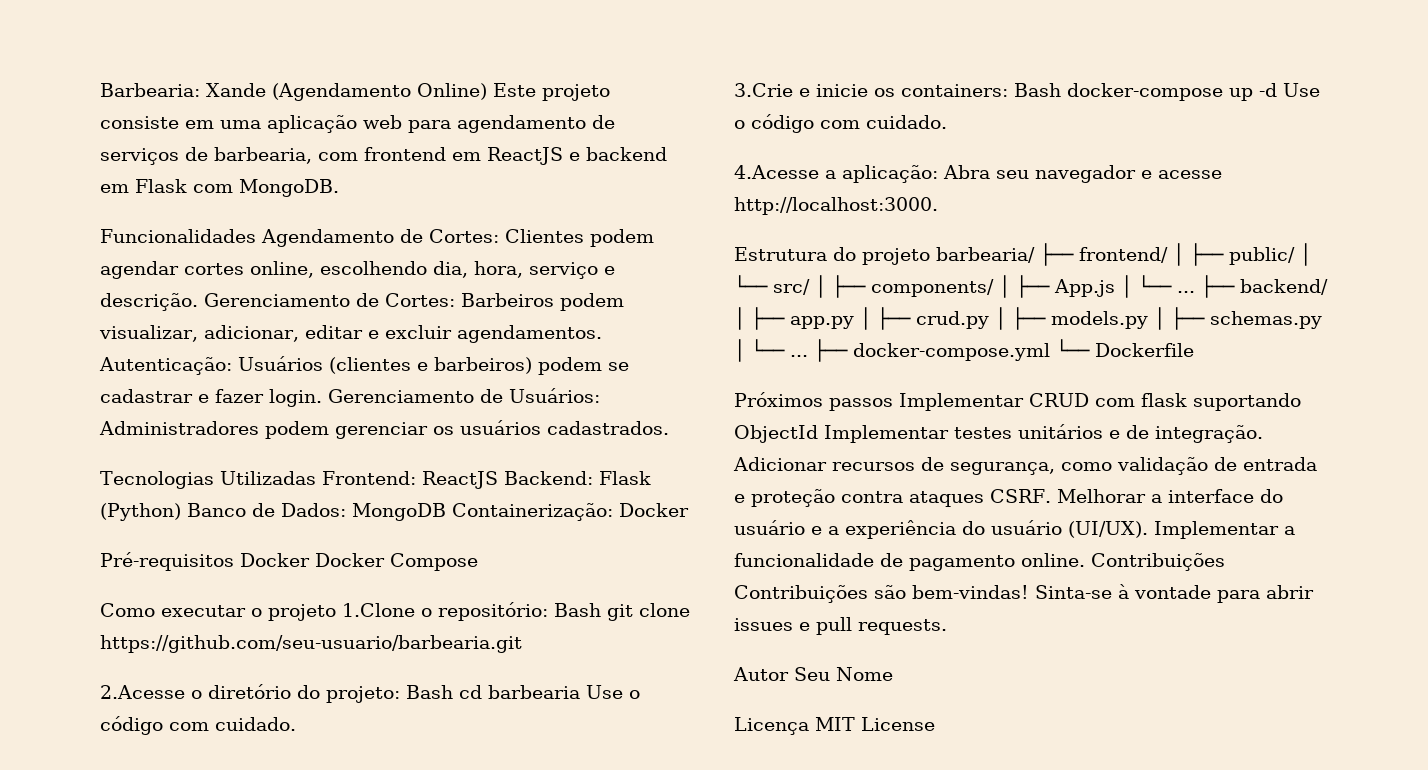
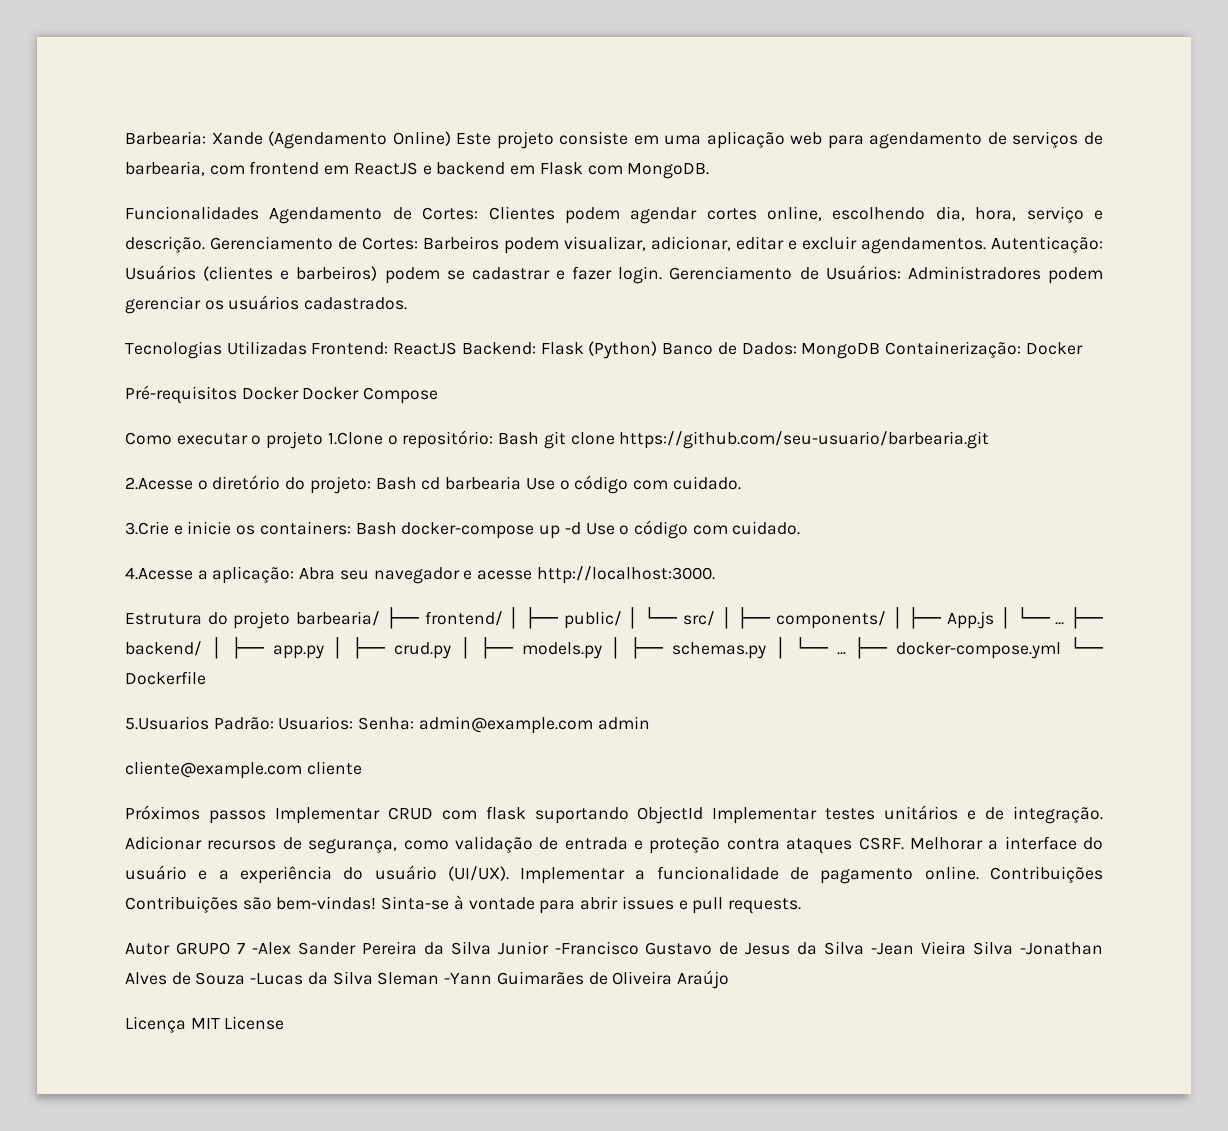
(1194, 350) none -> [125,716,650,734] [125,761,362,779] // 5.Usuarios Padrão: Usuarios: Senha: admin@example.com admin // cliente@example.com cliente
[794,667,893,681] Seu Nome -> [175,941,1104,955] [125,970,729,989] GRUPO 7 -Alex Sander Pereira da Silva Junior -Francisco Gustavo de Jesus da Silva -Jean Vieira Silva -Jonathan Alves de Souza -Lucas da Silva Sleman -Yann Guimarães de Oliveira Araújo

